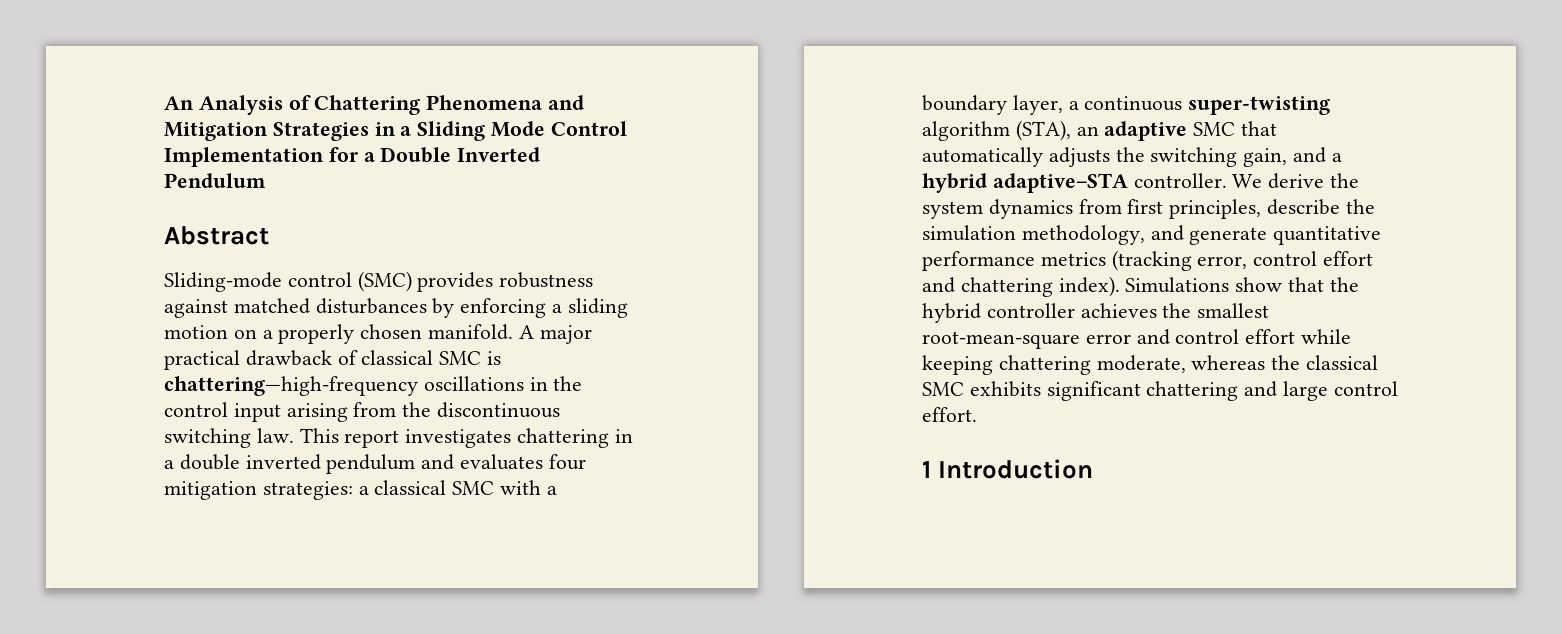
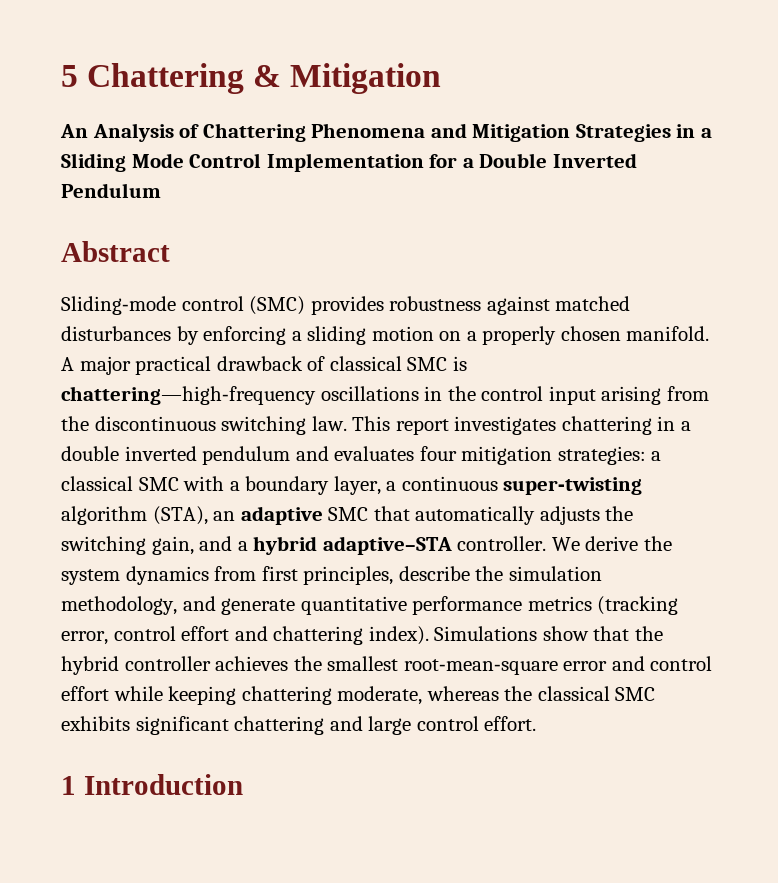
(164, 103) none -> [61,63,442,94] 5 Chattering & Mitigation //

